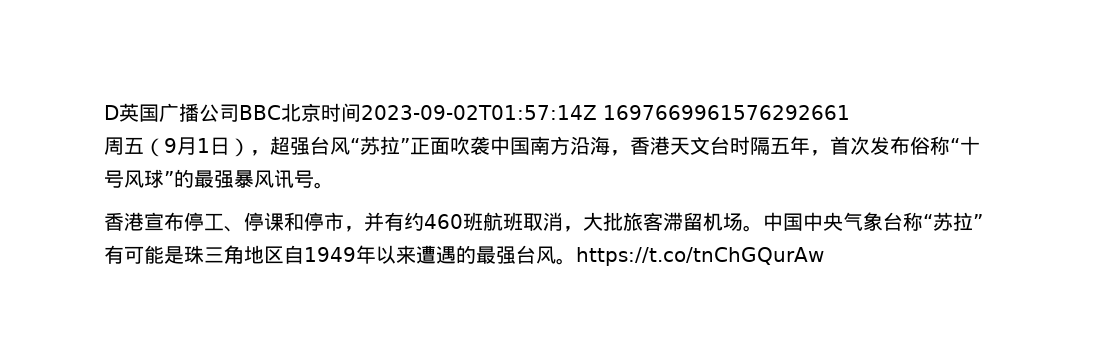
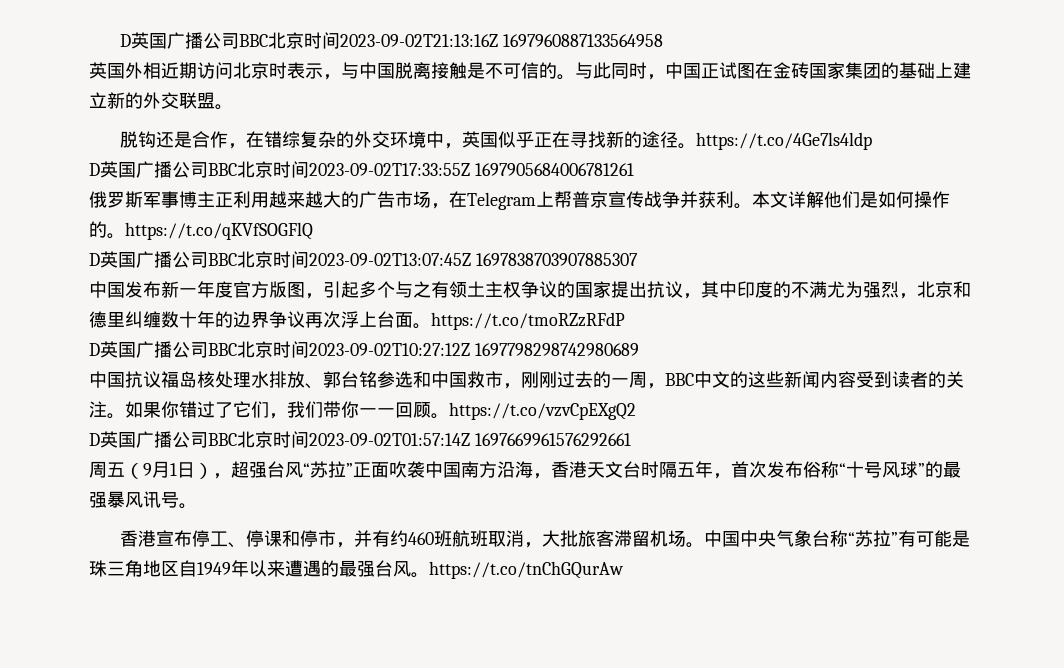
[104,103,361,122] D英国广播公司BBC北京时间 -> [120,32,663,49] [89,62,971,80] [89,92,233,110] [120,131,873,150] [89,161,634,178] [89,191,950,210] [89,221,313,240] [89,251,638,268] [89,281,971,299] [89,311,625,330] [89,341,639,358] [89,371,964,389] [89,401,636,420] [89,431,309,448] D英国广播公司BBC北京时间2023-09-02T21:13:16Z 1697960887133564958 // 英国外相近期访问北京时表示，与中国脱离接触是不可信的。与此同时，中国正试图在金砖国家集团的基础上建立新的外交联盟。 // 脱钩还是合作，在错综复杂的外交环境中，英国似乎正在寻找新的途径。https://t.co/4Ge7ls4ldp // D英国广播公司BBC北京时间2023-09-02T17:33:55Z 1697905684006781261 // 俄罗斯军事博主正利用越来越大的广告市场，在Telegram上帮普京宣传战争并获利。本文详解他们是如何操作的。https://t.co/qKVfSOGFlQ // D英国广播公司BBC北京时间2023-09-02T13:07:45Z 1697838703907885307 // 中国发布新一年度官方版图，引起多个与之有领土主权争议的国家提出抗议，其中印度的不满尤为强烈，北京和德里纠缠数十年的边界争议再次浮上台面。https://t.co/tmoRZzRFdP // D英国广播公司BBC北京时间2023-09-02T10:27:12Z 1697798298742980689 // 中国抗议福岛核处理水排放、郭台铭参选和中国救市，刚刚过去的一周，BBC中文的这些新闻内容受到读者的关注。如果你错过了它们，我们带你一一回顾。https://t.co/vzvCpEXgQ2 // D英国广播公司BBC北京时间

